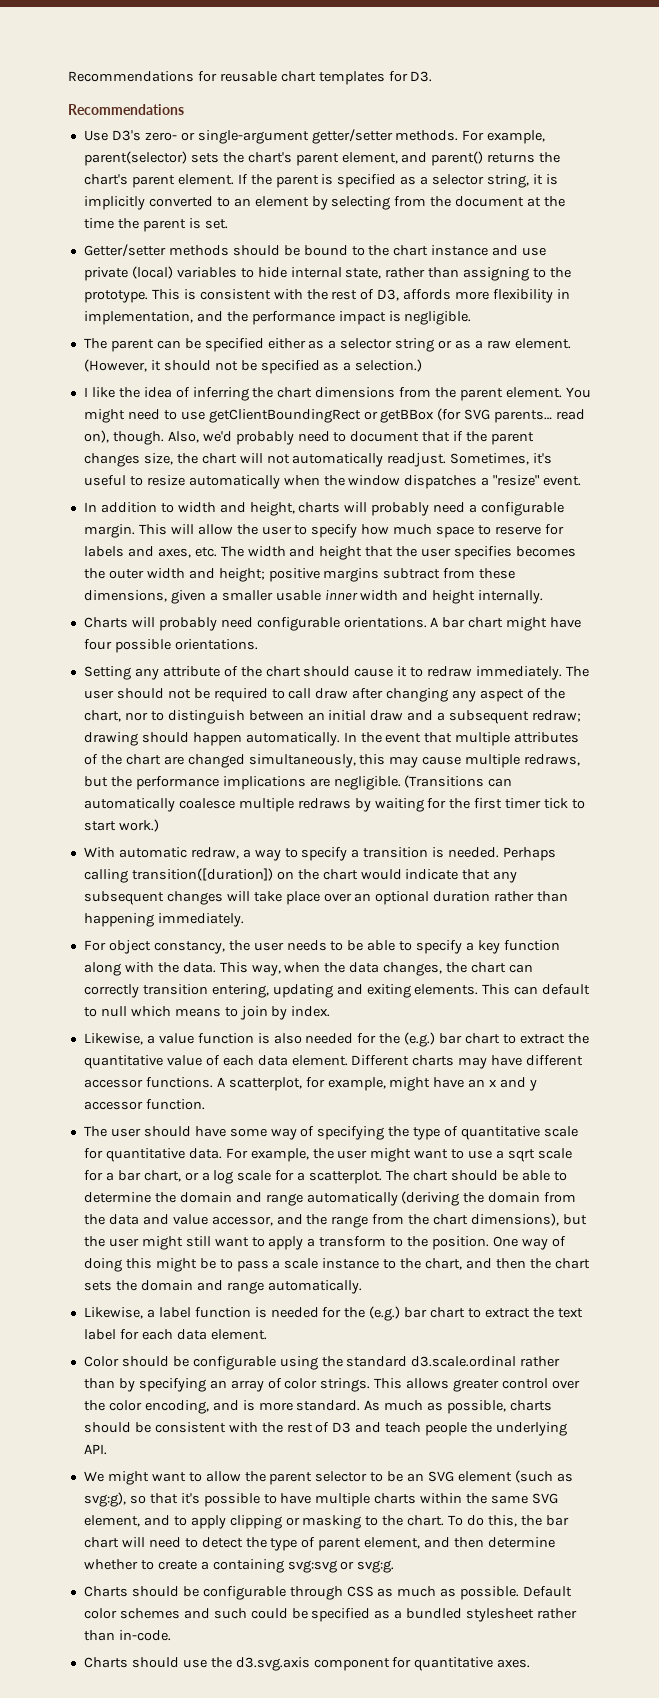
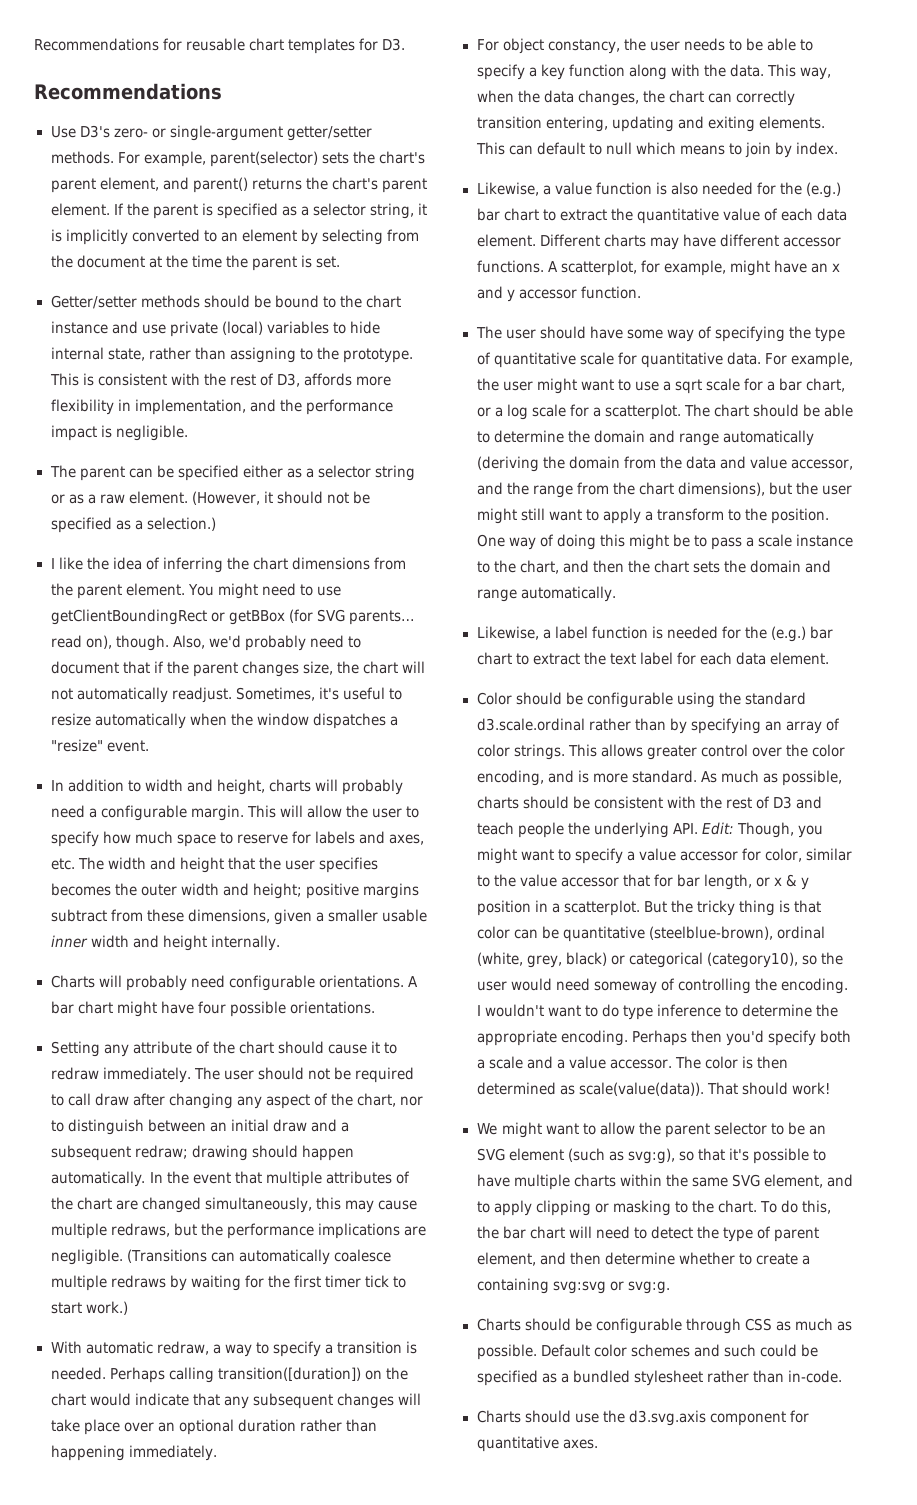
(107, 1449) none -> [701,822,823,838] [476,848,852,864] [476,874,810,890] [476,900,821,916] [476,926,825,942] [476,952,843,968] [476,978,848,994] [476,1004,838,1020] [476,1030,851,1046] [476,1056,788,1069] [476,1082,830,1096] Edit: Though, you might want to specify a value accessor for color, similar to the value accessor that for bar length, or x & y position in a scatterplot. But the tricky thing is that color can be quantitative (steelblue-brown), ordinal (white, grey, black) or categorical (category10), so the user would need someway of controlling the encoding. I wouldn't want to do type inference to determine the appropriate encoding. Perhaps then you'd specify both a scale and a value accessor. The color is then determined as scale(value(data)). That should work!

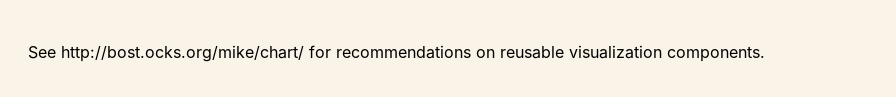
[34,38,406,54] [34,83,222,100] [50,125,372,141] [50,151,425,167] [50,177,427,193] [50,203,428,219] [50,229,419,245] [50,255,340,271] [50,295,401,309] [50,321,380,337] [50,347,413,363] [49,373,391,387] [50,399,393,415] [50,425,188,441] [49,465,415,481] [50,491,370,505] [50,517,216,533] [50,557,406,573] [50,583,341,599] [50,609,415,625] [50,635,361,651] [50,661,425,677] [50,687,402,703] [50,713,398,729] [50,739,149,752] [50,779,403,795] [50,805,419,821] [50,831,424,847] [50,857,378,873] [50,883,419,899] [50,909,427,925] [50,935,280,951] [50,975,418,991] [50,1001,375,1017] [50,1041,397,1057] [50,1067,414,1083] [50,1093,424,1109] [50,1119,349,1135] [50,1145,354,1161] [50,1171,410,1187] [50,1197,417,1213] [50,1223,426,1239] [50,1249,391,1265] [50,1275,406,1291] [50,1301,128,1315] [50,1341,417,1357] [50,1367,408,1383] [50,1393,421,1409] [50,1419,377,1435] [50,1445,217,1461] [476,38,813,54] [476,64,831,80] [476,90,795,106] [476,116,825,132] [475,142,839,158] [476,182,841,198] [476,208,847,224] [476,234,841,250] [476,260,840,276] [476,286,641,302] [475,326,845,342] [476,352,853,368] [476,378,846,394] [476,404,854,420] [476,430,814,446] [476,456,853,472] [476,482,852,498] [476,508,829,524] [476,534,854,550] [476,560,831,574] [476,586,616,602] [476,626,833,642] [476,652,829,665] [476,692,806,708] [476,718,840,734] [476,744,845,760] [476,770,842,786] [476,796,822,809] [476,822,823,838] [476,848,852,864] [476,874,810,890] [476,900,821,916] [476,926,825,942] [476,952,843,968] [476,978,848,994] [476,1004,838,1020] [476,1030,851,1046] [476,1056,788,1069] [476,1082,830,1096] [476,1122,826,1138] [476,1148,826,1164] [476,1174,853,1190] [476,1200,831,1216] [476,1226,819,1242] [476,1252,810,1266] [476,1278,670,1294] [476,1318,852,1334] [476,1344,818,1360] [476,1370,842,1386] [476,1410,809,1426] [476,1436,598,1452] Recommendations for reusable chart templates for D3. // Recommendations // Use D3's zero- or single-argument getter/setter methods. For example, parent(selector) sets the chart's parent element, and parent() returns the chart's parent element. If the parent is specified as a selector string, it is implicitly converted to an element by selecting from the document at the time the parent is set. // Getter/setter methods should be bound to the chart instance and use private (local) variables to hide internal state, rather than assigning to the prototype. This is consistent with the rest of D3, affords more flexibility in implementation, and the performance impact is negligible. // The parent can be specified either as a selector string or as a raw element. (However, it should not be specified as a selection.) // I like the idea of inferring the chart dimensions from the parent element. You might need to use getClientBoundingRect or getBBox (for SVG parents… read on), though. Also, we'd probably need to document that if the parent changes size, the chart will not automatically readjust. Sometimes, it's useful to resize automatically when the window dispatches a "resize" event. // In addition to width and height, charts will probably need a configurable margin. This will allow the user to specify how much space to reserve for labels and axes, etc. The width and height that the user specifies becomes the outer width and height; positive margins subtract from these dimensions, given a smaller usable inner width and height internally. // Charts will probably need configurable orientations. A bar chart might have four possible orientations. // Setting any attribute of the chart should cause it to redraw immediately. The user should not be required to call draw after changing any aspect of the chart, nor to distinguish between an initial draw and a subsequent redraw; drawing should happen automatically. In the event that multiple attributes of the chart are changed simultaneously, this may cause multiple redraws, but the performance implications are negligible. (Transitions can automatically coalesce multiple redraws by waiting for the first timer tick to start work.) // With automatic redraw, a way to specify a transition is needed. Perhaps calling transition([duration]) on the chart would indicate that any subsequent changes will take place over an optional duration rather than happening immediately. // For object constancy, the user needs to be able to specify a key function along with the data. This way, when the data changes, the chart can correctly transition entering, updating and exiting elements. This can default to null which means to join by index. // Likewise, a value function is also needed for the (e.g.) bar chart to extract the quantitative value of each data element. Different charts may have different accessor functions. A scatterplot, for example, might have an x and y accessor function. // The user should have some way of specifying the type of quantitative scale for quantitative data. For example, the user might want to use a sqrt scale for a bar chart, or a log scale for a scatterplot. The chart should be able to determine the domain and range automatically (deriving the domain from the data and value accessor, and the range from the chart dimensions), but the user might still want to apply a transform to the position. One way of doing this might be to pass a scale instance to the chart, and then the chart sets the domain and range automatically. // Likewise, a label function is needed for the (e.g.) bar chart to extract the text label for each data element. // Color should be configurable using the standard d3.scale.ordinal rather than by specifying an array of color strings. This allows greater control over the color encoding, and is more standard. As much as possible, charts should be consistent with the rest of D3 and teach people the underlying API. Edit: Though, you might want to specify a value accessor for color, similar to the value accessor that for bar length, or x & y position in a scatterplot. But the tricky thing is that color can be quantitative (steelblue-brown), ordinal (white, grey, black) or categorical (category10), so the user would need someway of controlling the encoding. I wouldn't want to do type inference to determine the appropriate encoding. Perhaps then you'd specify both a scale and a value accessor. The color is then determined as scale(value(data)). That should work! // We might want to allow the parent selector to be an SVG element (such as svg:g), so that it's possible to have multiple charts within the same SVG element, and to apply clipping or masking to the chart. To do this, the bar chart will need to detect the type of parent element, and then determine whether to create a containing svg:svg or svg:g. // Charts should be configurable through CSS as much as possible. Default color schemes and such could be specified as a bundled stylesheet rather than in-code. // Charts should use the d3.svg.axis component for quantitative axes. -> [28,45,765,62] See http://bost.ocks.org/mike/chart/ for recommendations on reusable visualization components.

